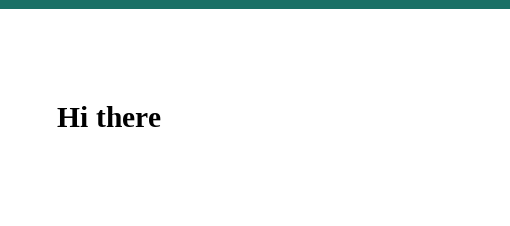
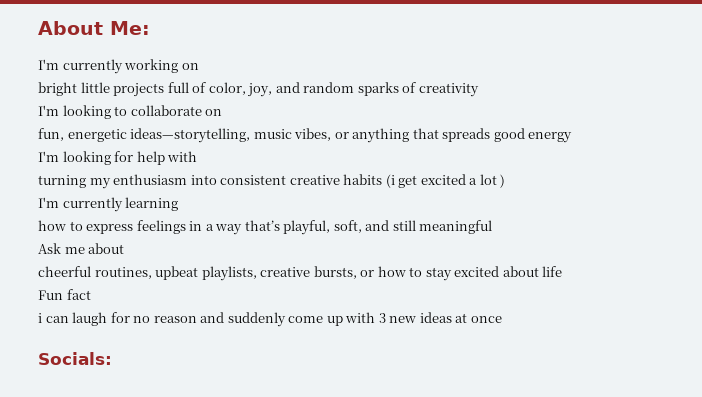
[57,106,161,127] Hi there -> [38,21,150,35] [38,59,199,74] [38,82,479,97] [38,105,223,119] [38,128,573,143] [38,151,198,165] [38,174,506,189] [38,197,179,212] [38,220,493,235] [38,243,125,254] [38,266,563,281] [38,289,91,300] [38,312,502,327] [38,352,112,365] About Me: // I'm currently working on // bright little projects full of color, joy, and random sparks of creativity // I'm looking to collaborate on // fun, energetic ideas—storytelling, music vibes, or anything that spreads good energy // I'm looking for help with // turning my enthusiasm into consistent creative habits (i get excited a lot ) // I'm currently learning // how to express feelings in a way that’s playful, soft, and still meaningful // Ask me about // cheerful routines, upbeat playlists, creative bursts, or how to stay excited about life // Fun fact // i can laugh for no reason and suddenly come up with 3 new ideas at once // Socials:

